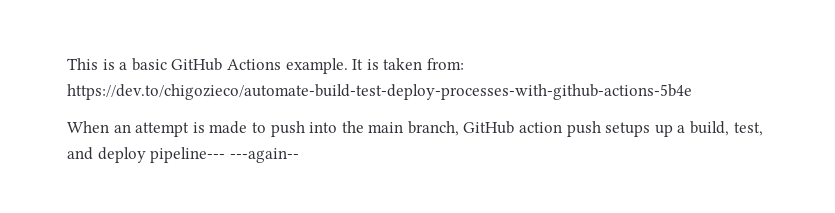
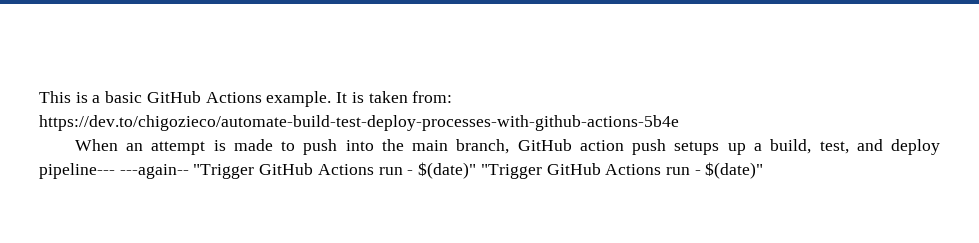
(299, 155) none -> [193,162,764,179] "Trigger GitHub Actions run - $(date)" "Trigger GitHub Actions run - $(date)"

